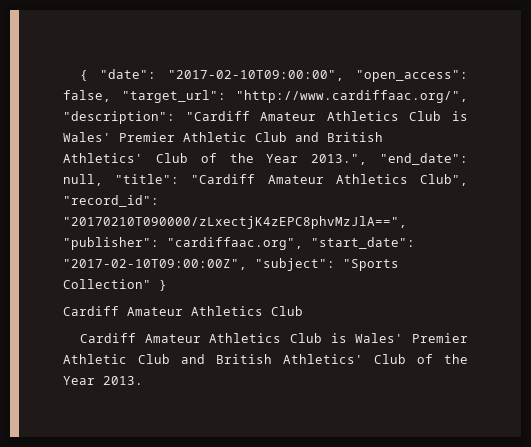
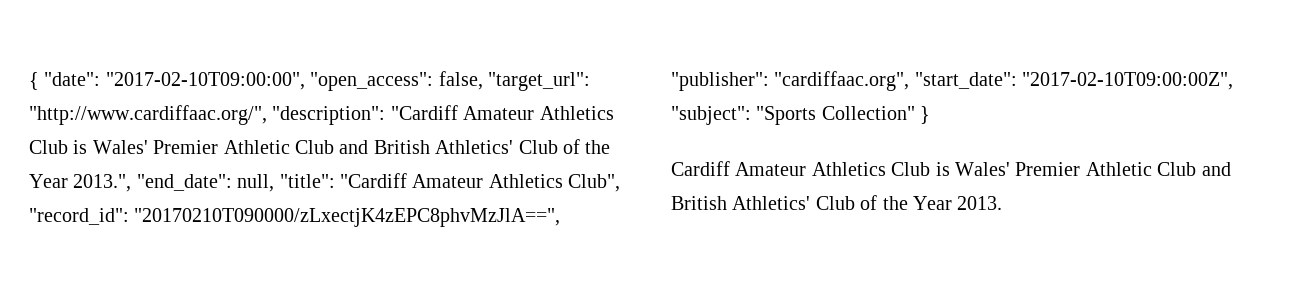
[80,333,323,343] // Cardiff Amateur Athletics Club -> (931, 169) none

